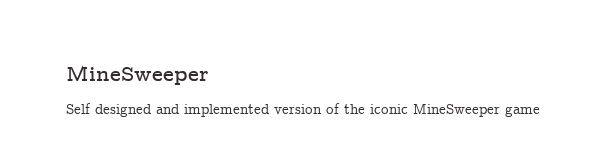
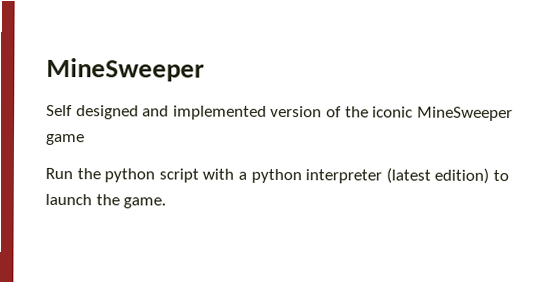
(540, 111) none -> [45,167,509,184] [45,193,167,209] // Run the python script with a python interpreter (latest edition) to launch the game.

